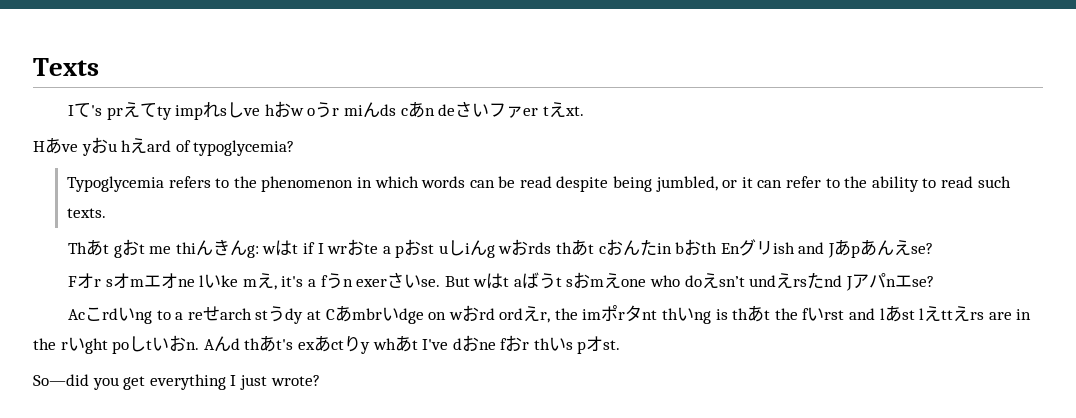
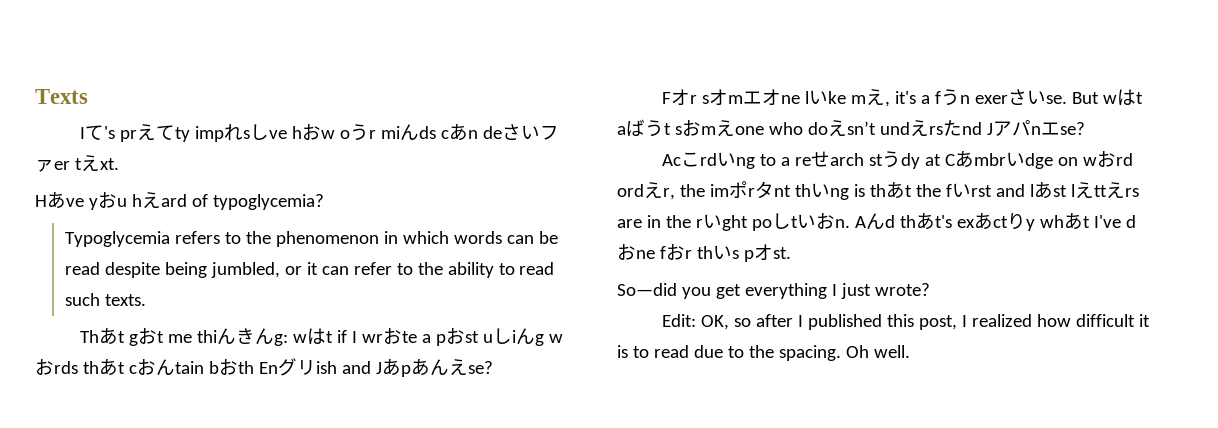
[639,239,672,256] たin -> [174,361,204,374] tain
(320, 380) none -> [662,314,1151,330] [617,345,910,361] // Edit: OK, so after I published this post, I realized how difficult it is to read due to the spacing. Oh well.

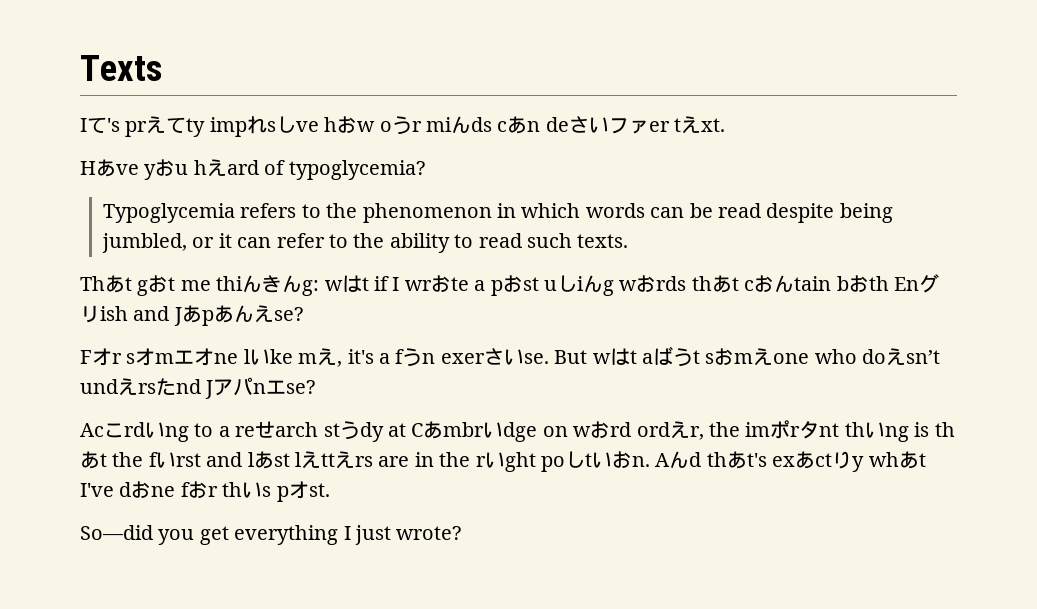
[662,314,1151,330] [617,345,910,361] // Edit: OK, so after I published this post, I realized how difficult it is to read due to the spacing. Oh well. -> (462, 533) none

